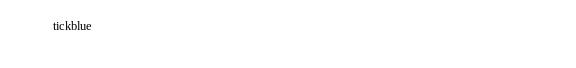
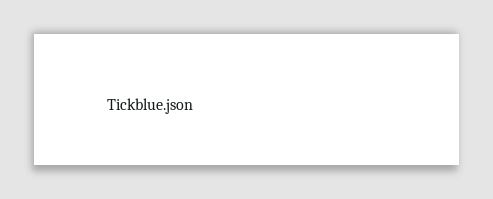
[53,21,92,30] tickblue -> [107,98,193,114] Tickblue.json

